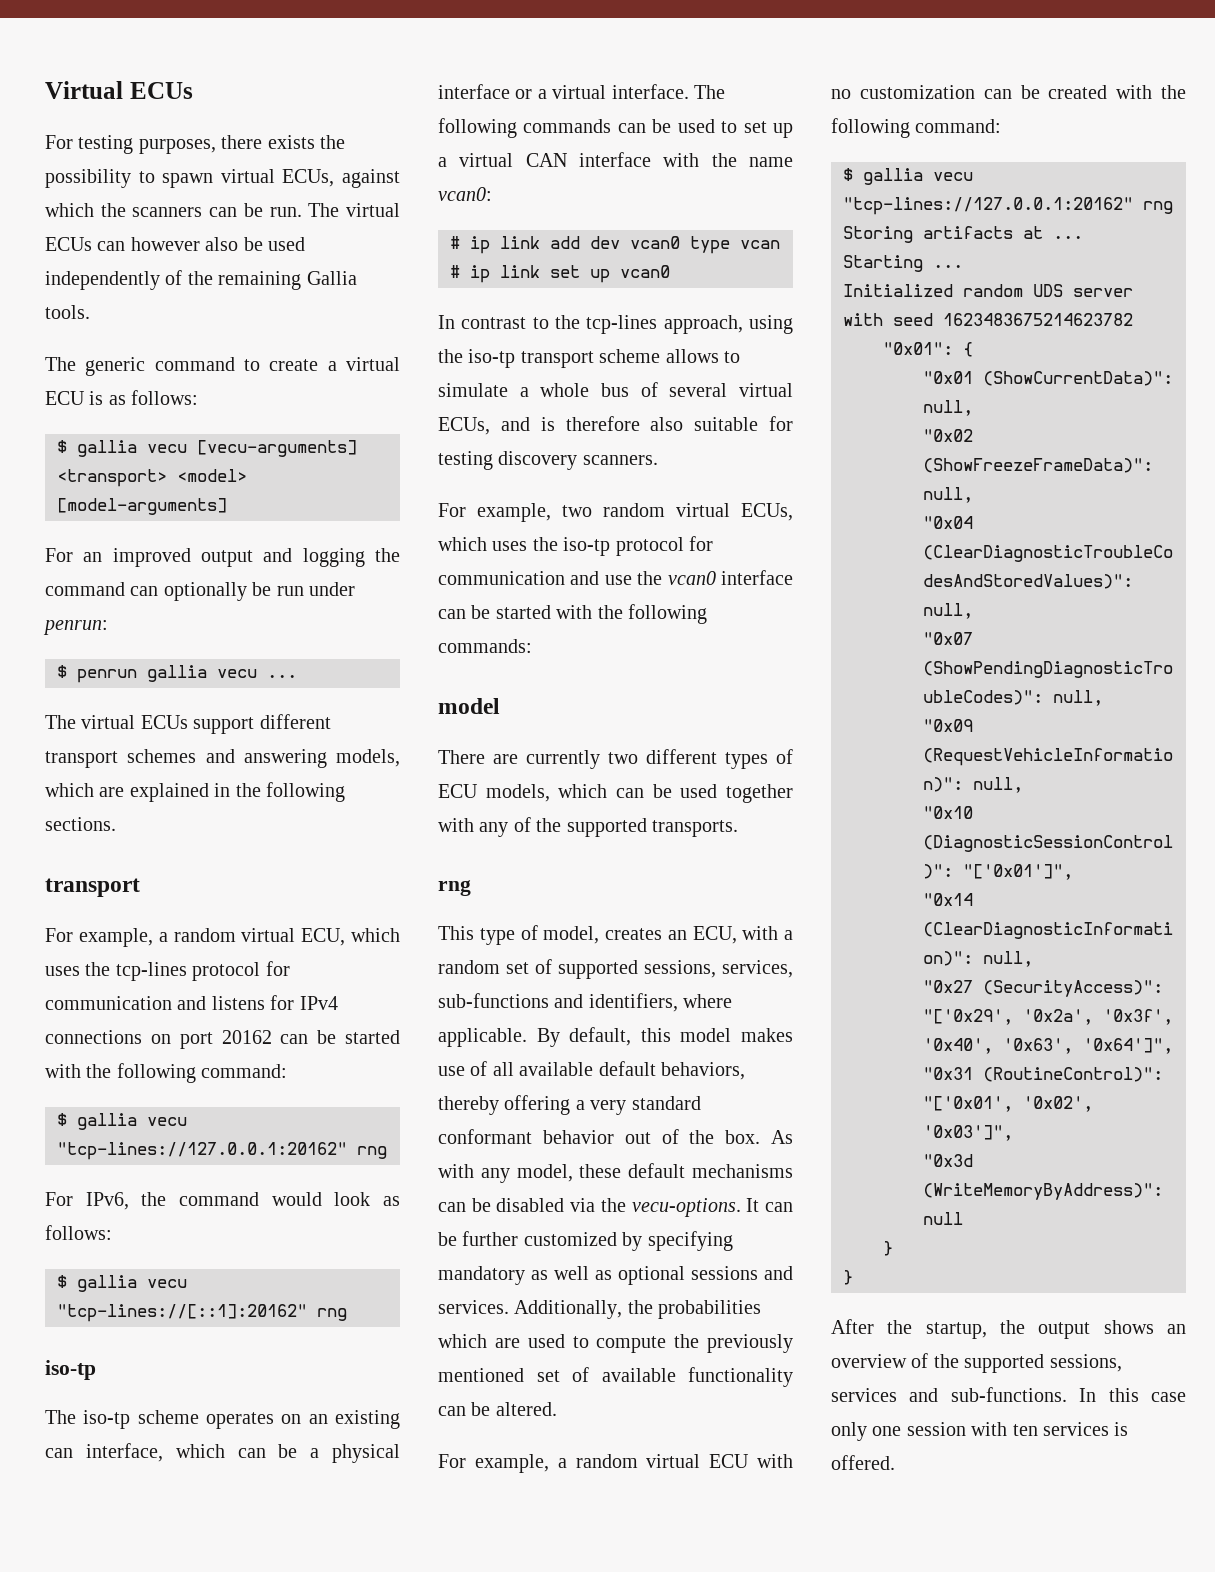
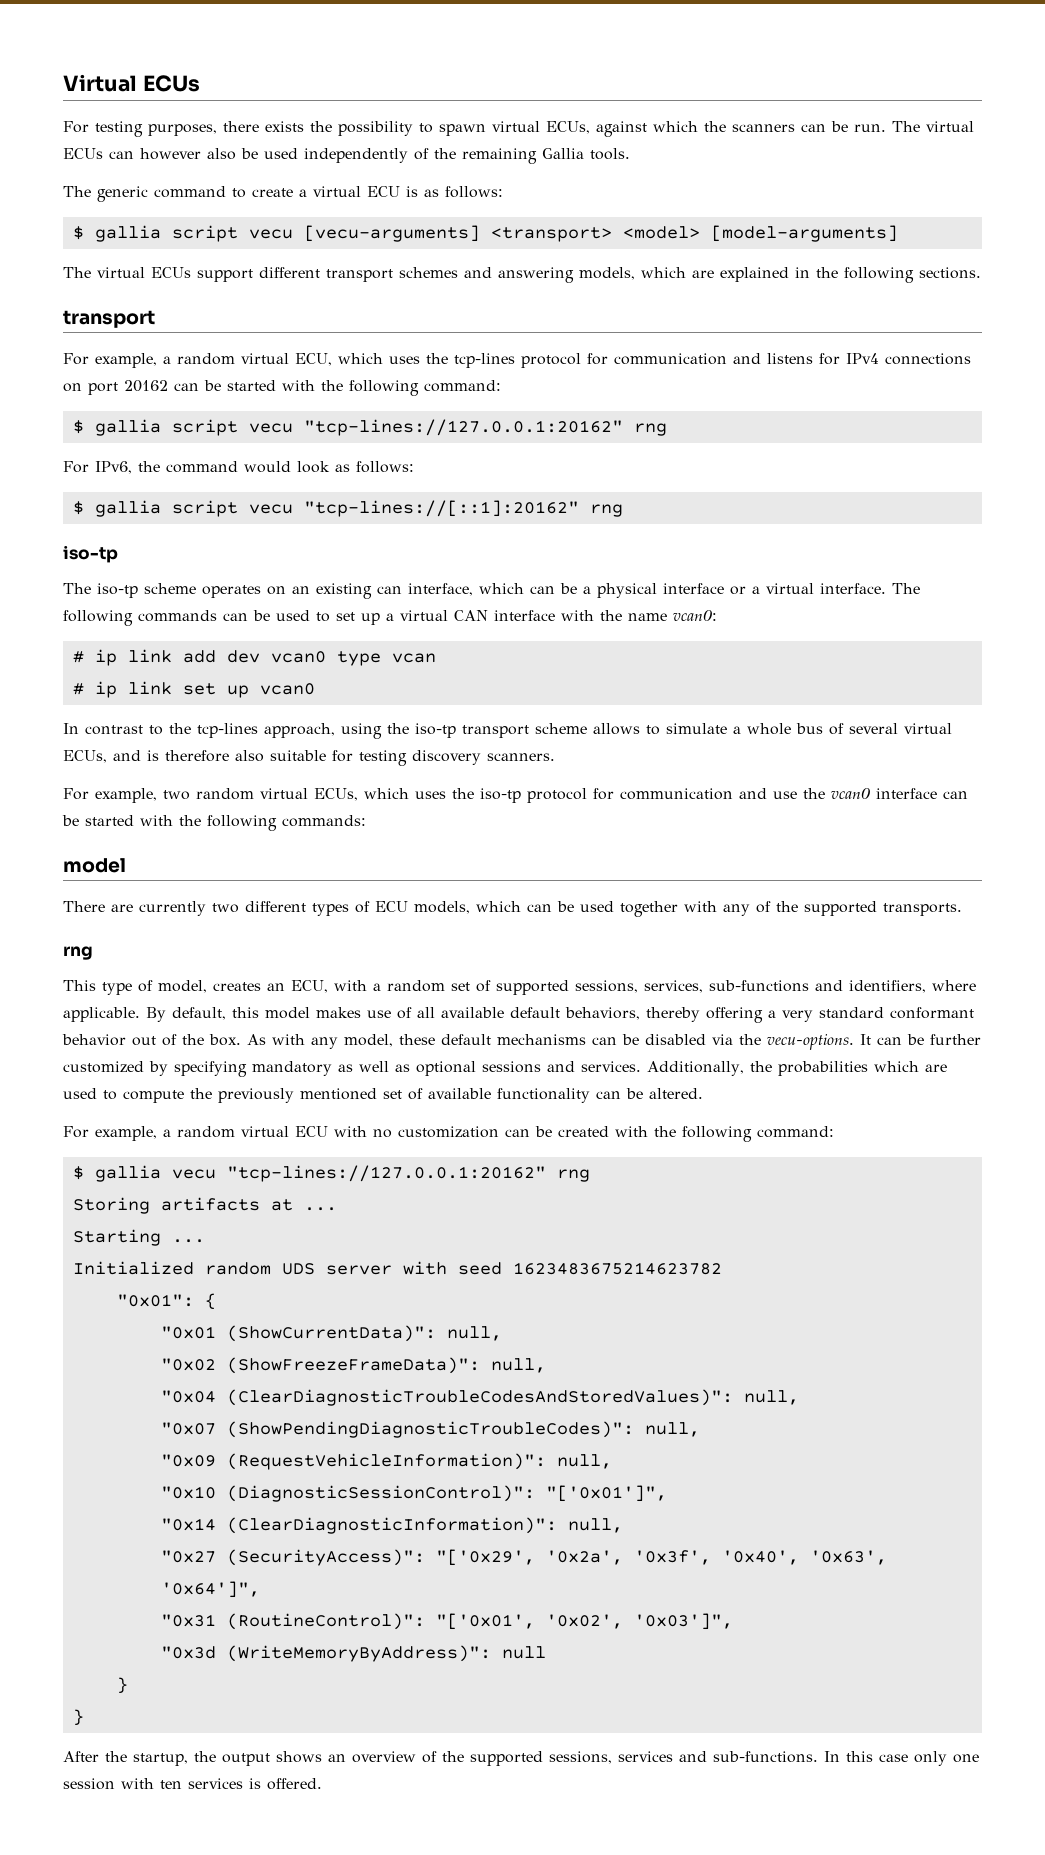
(137, 448) none -> [171,225,238,242] script
[45,548,400,567] [45,582,355,601] [43,620,108,635] [57,665,297,683] // For an improved output and logging the command can optionally be run under penrun: // $ penrun gallia vecu ... -> (898, 233) none
(137, 1121) none -> [171,419,238,436] script
(137, 1283) none -> [171,500,238,517] script

